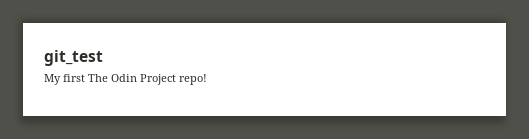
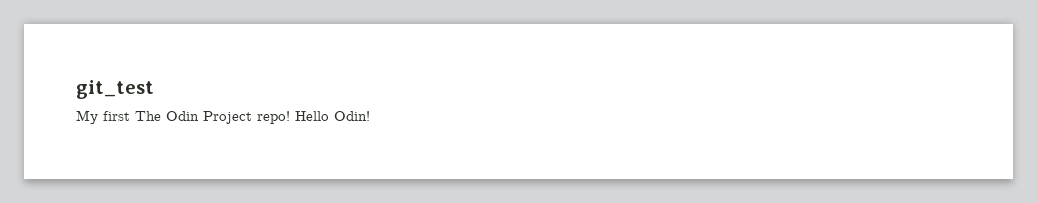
(207, 79) none -> [295,111,370,121] Hello Odin!

